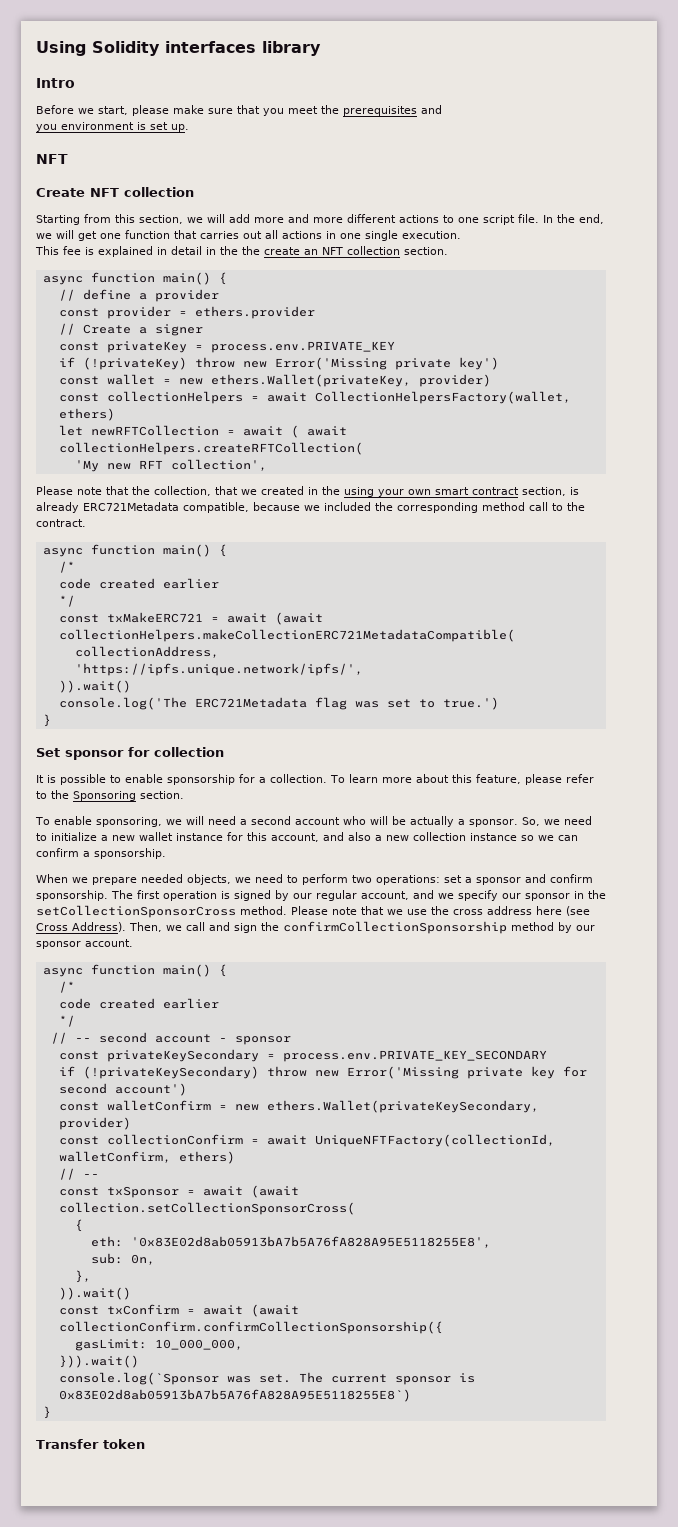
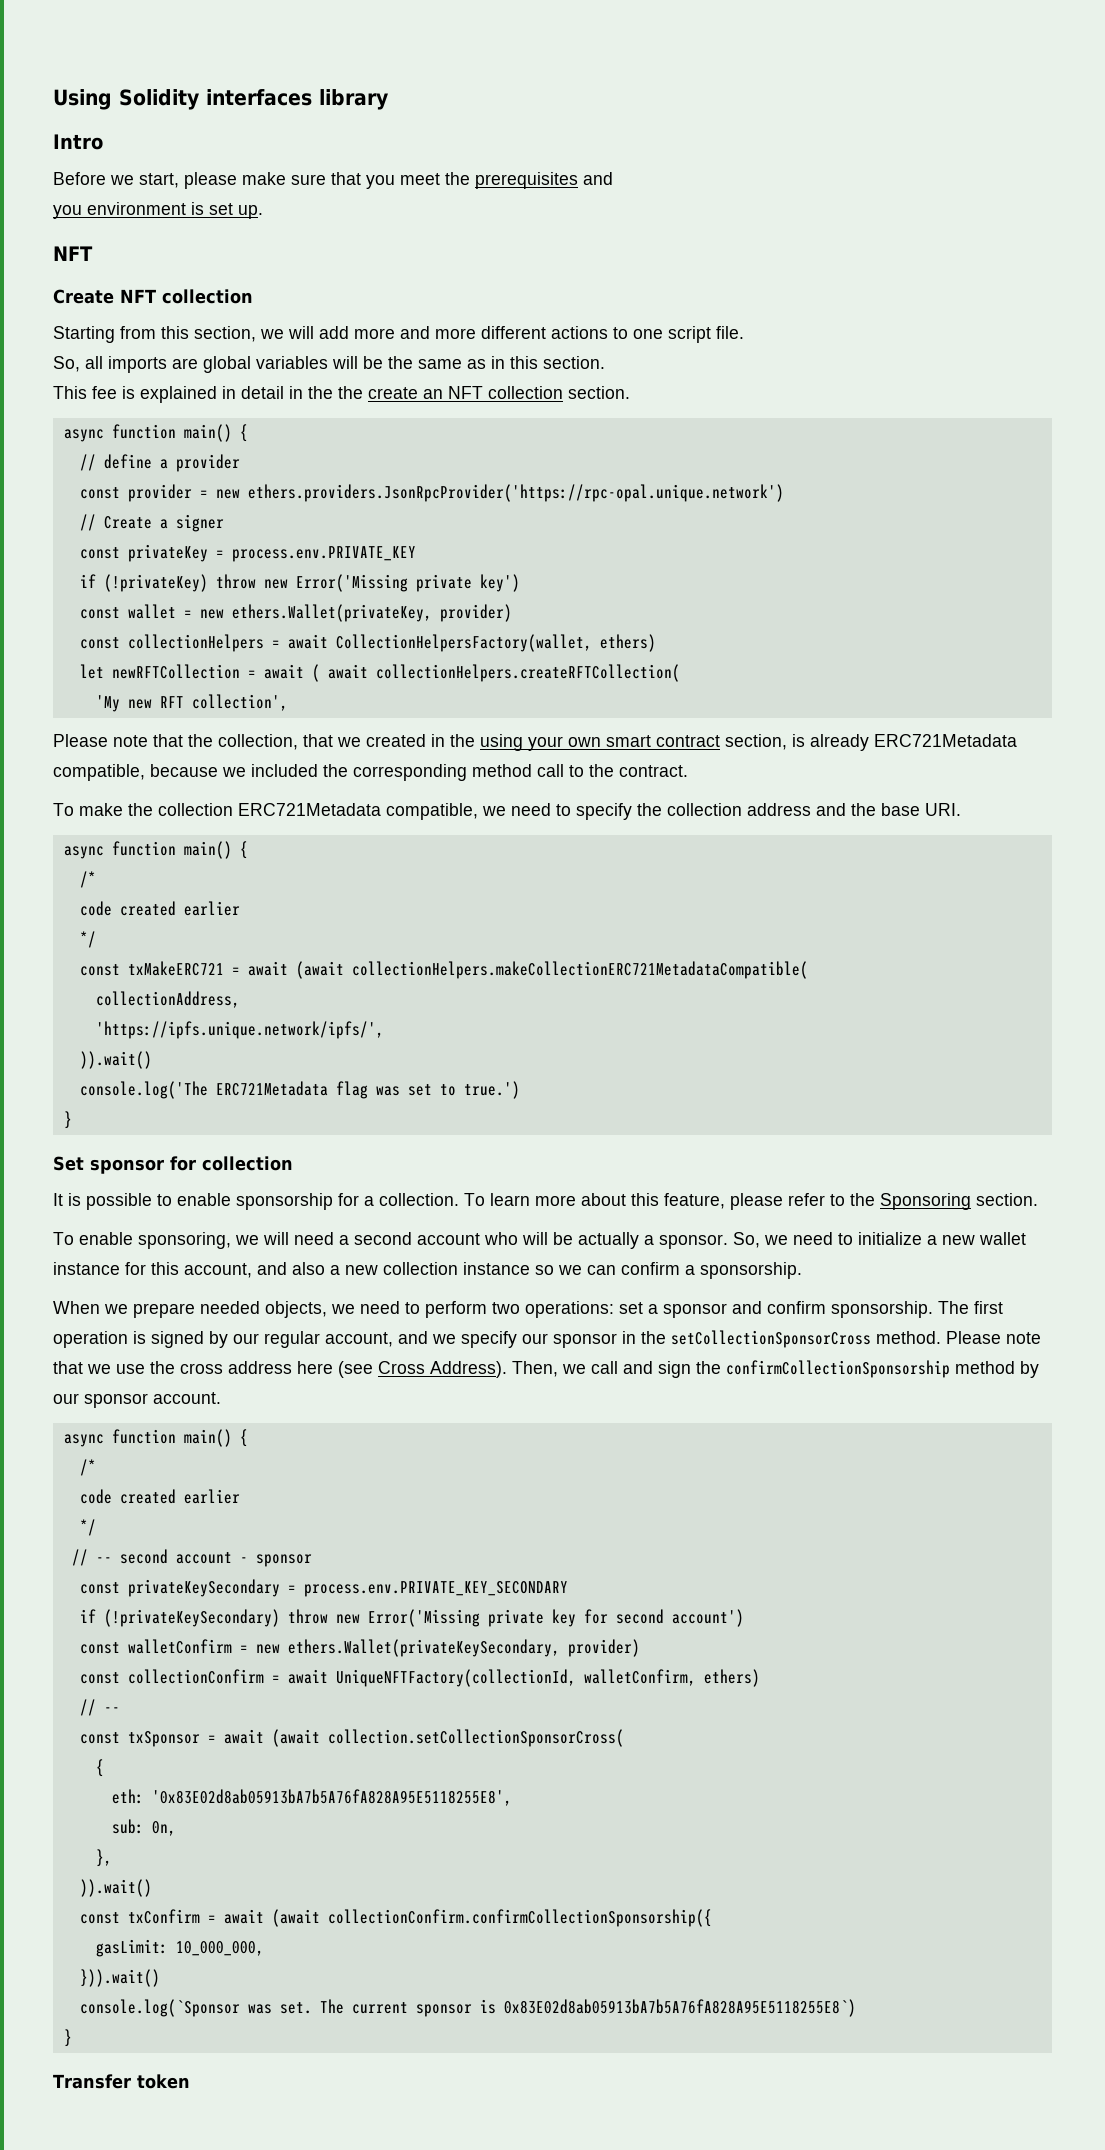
[543,214,604,224] [36,230,461,241] In the end, we will get one function that carries out all actions in one single execution. -> [53,356,605,373] // So, all imports are global variables will be the same as in this section.
[194,306,315,319] ethers.provider -> [215,484,784,502] new ethers.providers.JsonRpcProvider('https://rpc-opal.unique.network')
(86, 523) none -> [53,803,961,820] // To make the collection ERC721Metadata compatible, we need to specify the collection address and the base URI.

